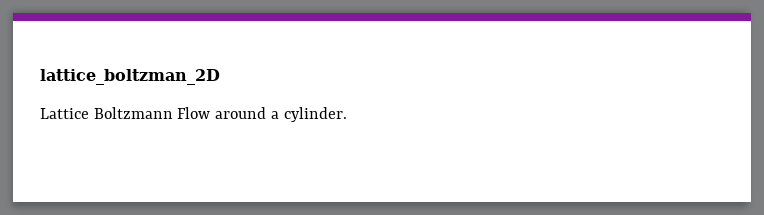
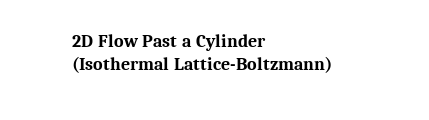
[40,69,220,85] [40,107,347,122] lattice_boltzman_2D // Lattice Boltzmann Flow around a cylinder. -> [72,34,266,51] [72,56,332,73] 2D Flow Past a Cylinder (Isothermal Lattice-Boltzmann)

